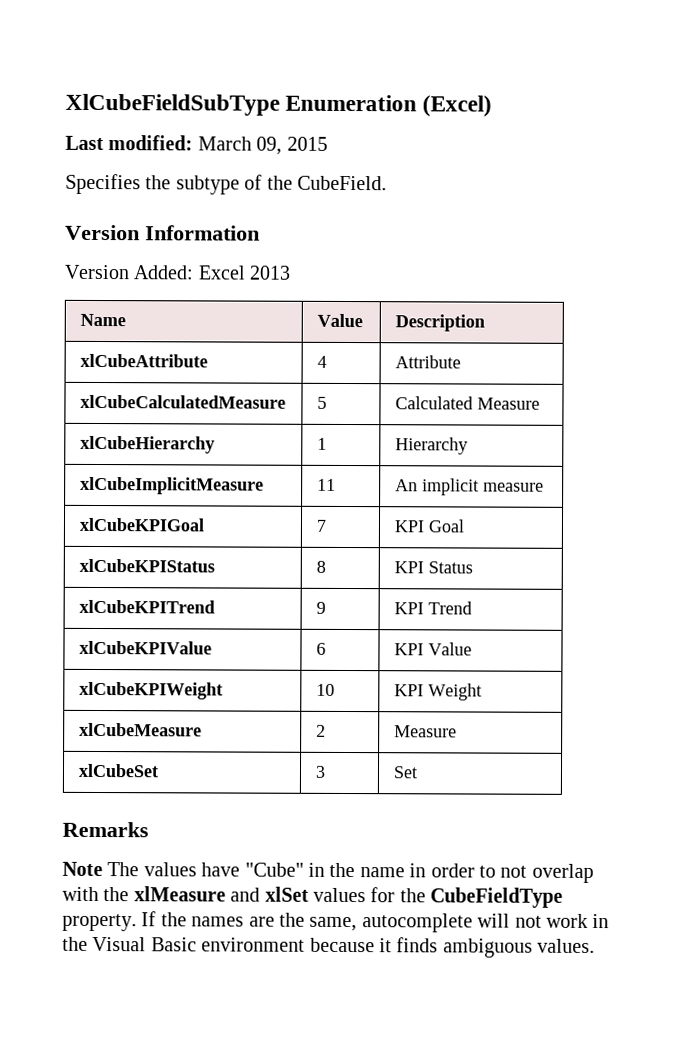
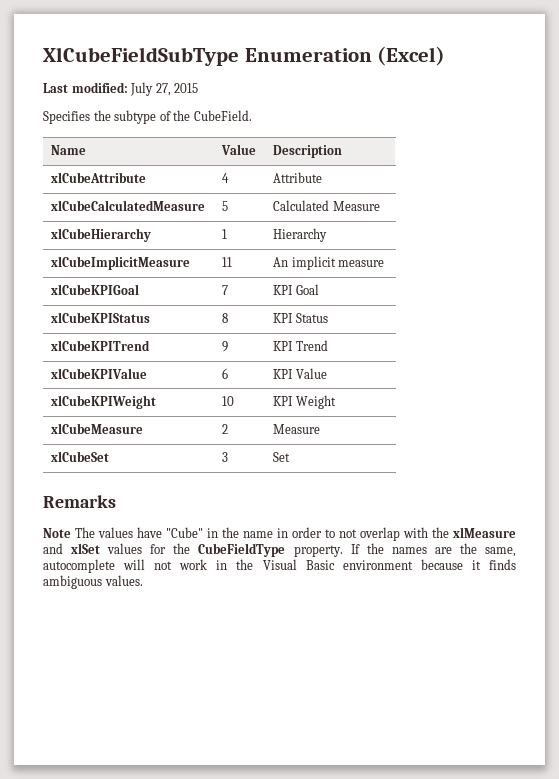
[197,136,283,155] March 09, -> [130,82,171,96] July 27,
[65,224,260,241] [64,264,292,280] // Version Information // Version Added: Excel 2013 -> (252, 115) none

